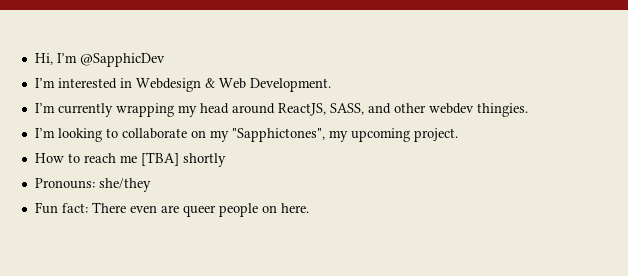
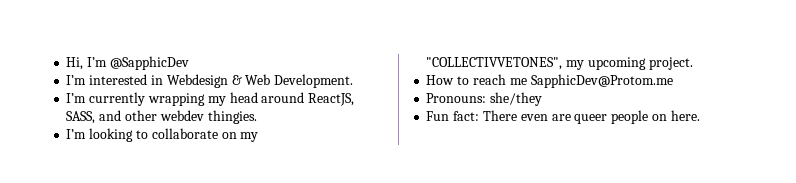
[231,128,325,142] "Sapphictones", -> [426,57,563,70] "COLLECTIVVETONES",
[140,152,226,167] [TBA] shortly -> [530,74,673,88] SapphicDev@Protom.me

